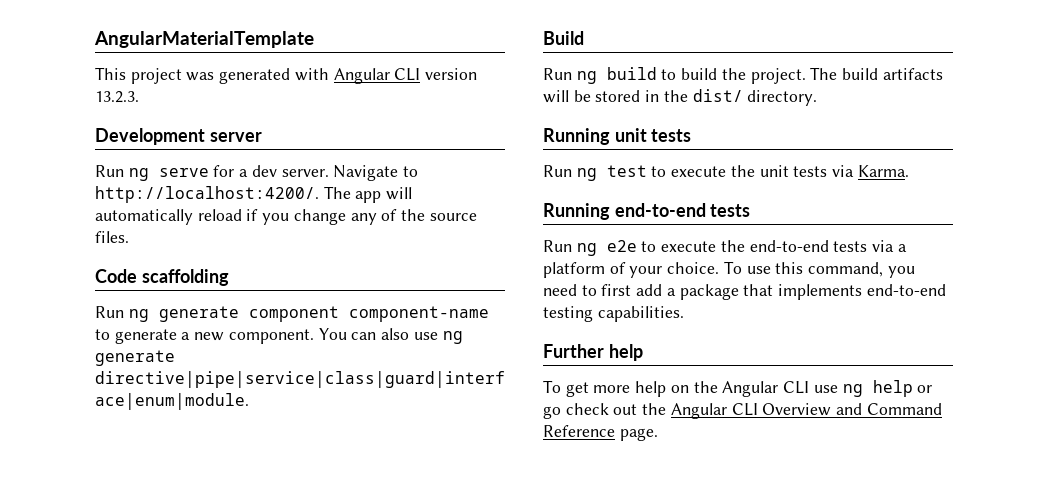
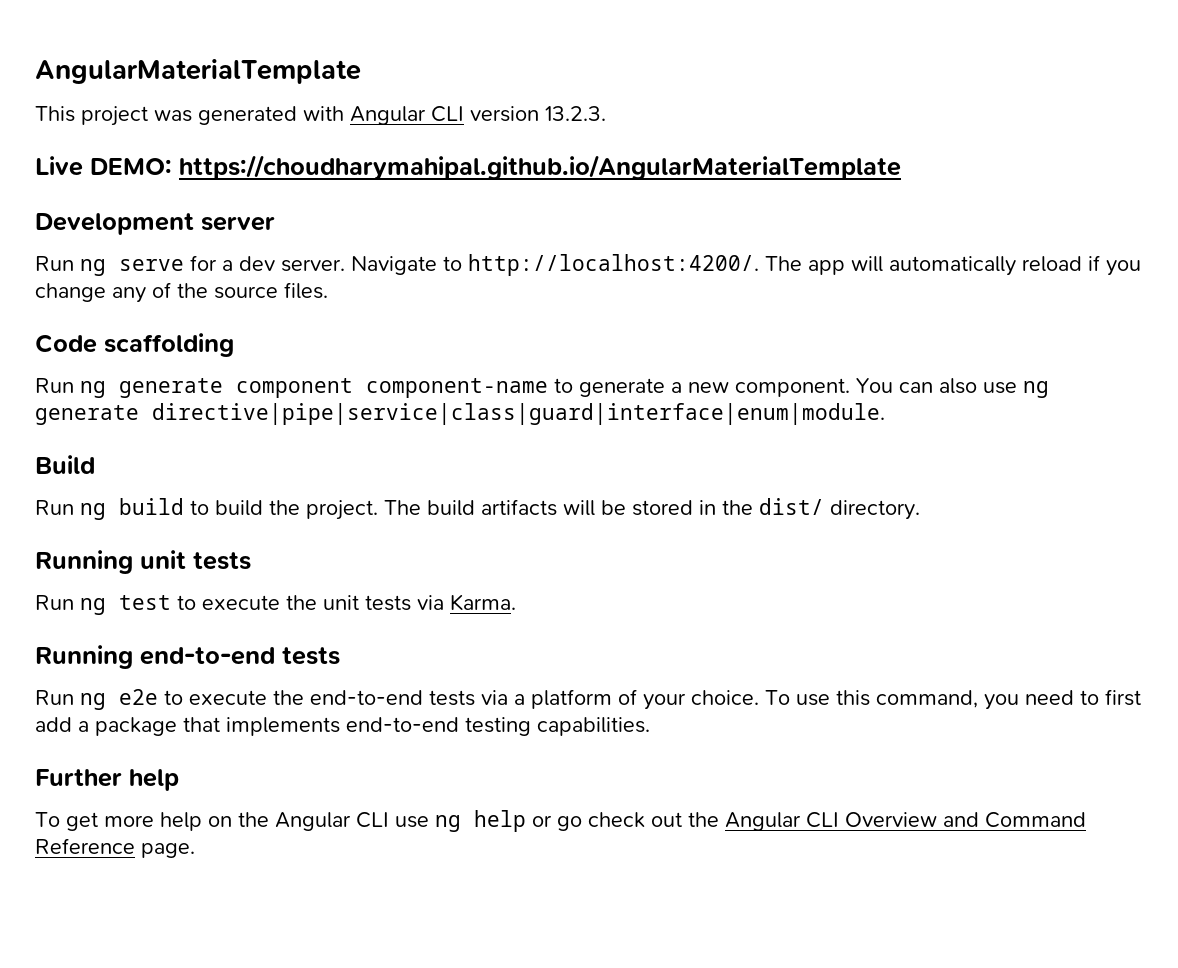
(139, 97) none -> [35,155,901,180] // Live DEMO: https://choudharymahipal.github.io/AngularMaterialTemplate

